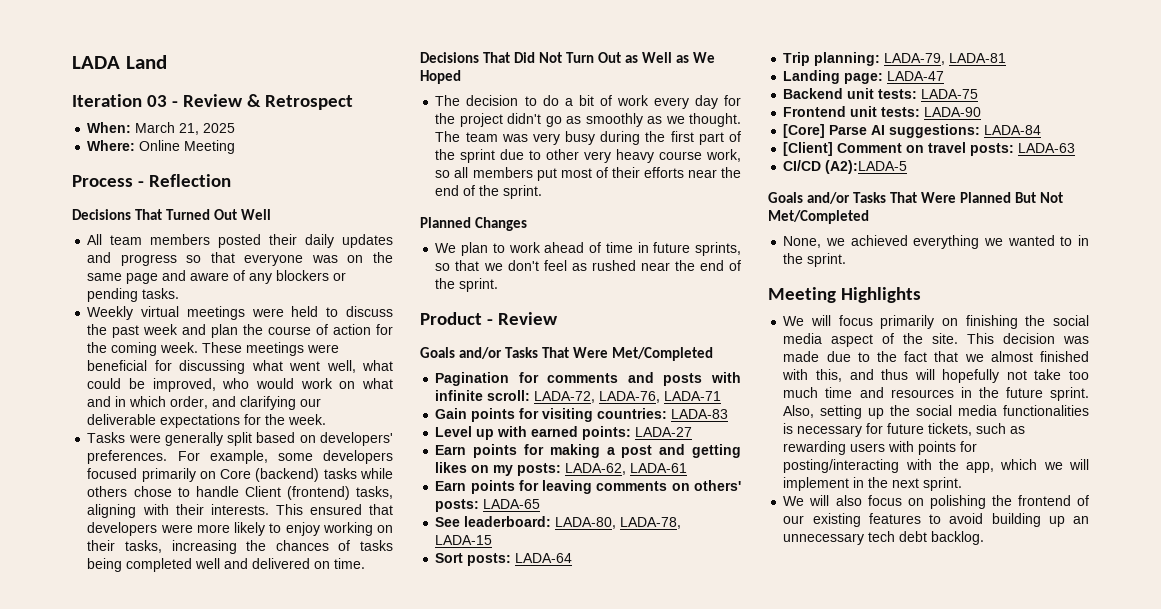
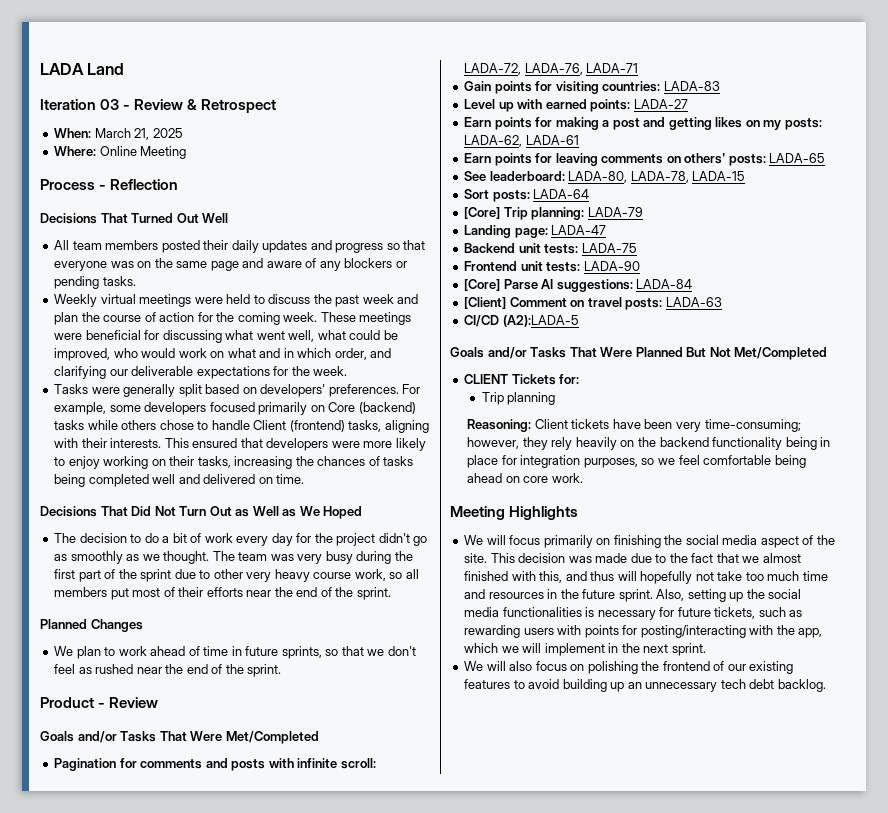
(573, 558) none -> [464,207,501,219] [Core]
[884,53,1007,65] LADA-79, LADA-81 -> [587,207,643,217] LADA-79
[783,235,1089,249] [783,253,847,267] None, we achieved everything we wanted to in the sprint. -> [464,374,580,385] [481,392,556,405] [467,419,801,432] [467,437,831,450] [467,455,806,468] [467,473,583,483] CLIENT Tickets for: // Trip planning // Reasoning: Client tickets have been very time-consuming; however, they rely heavily on the backend functionality being in place for integration purposes, so we feel comfortable being ahead on core work.

